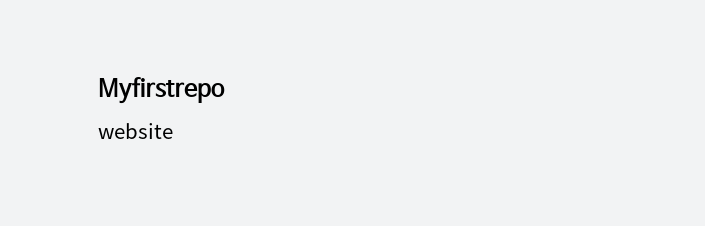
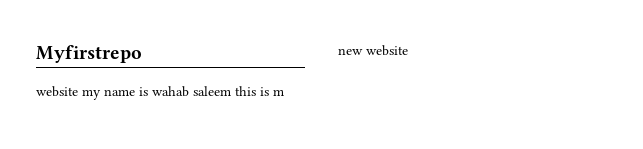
(173, 131) none -> [82,86,284,100] [338,45,408,56] my name is wahab saleem this is m new website

